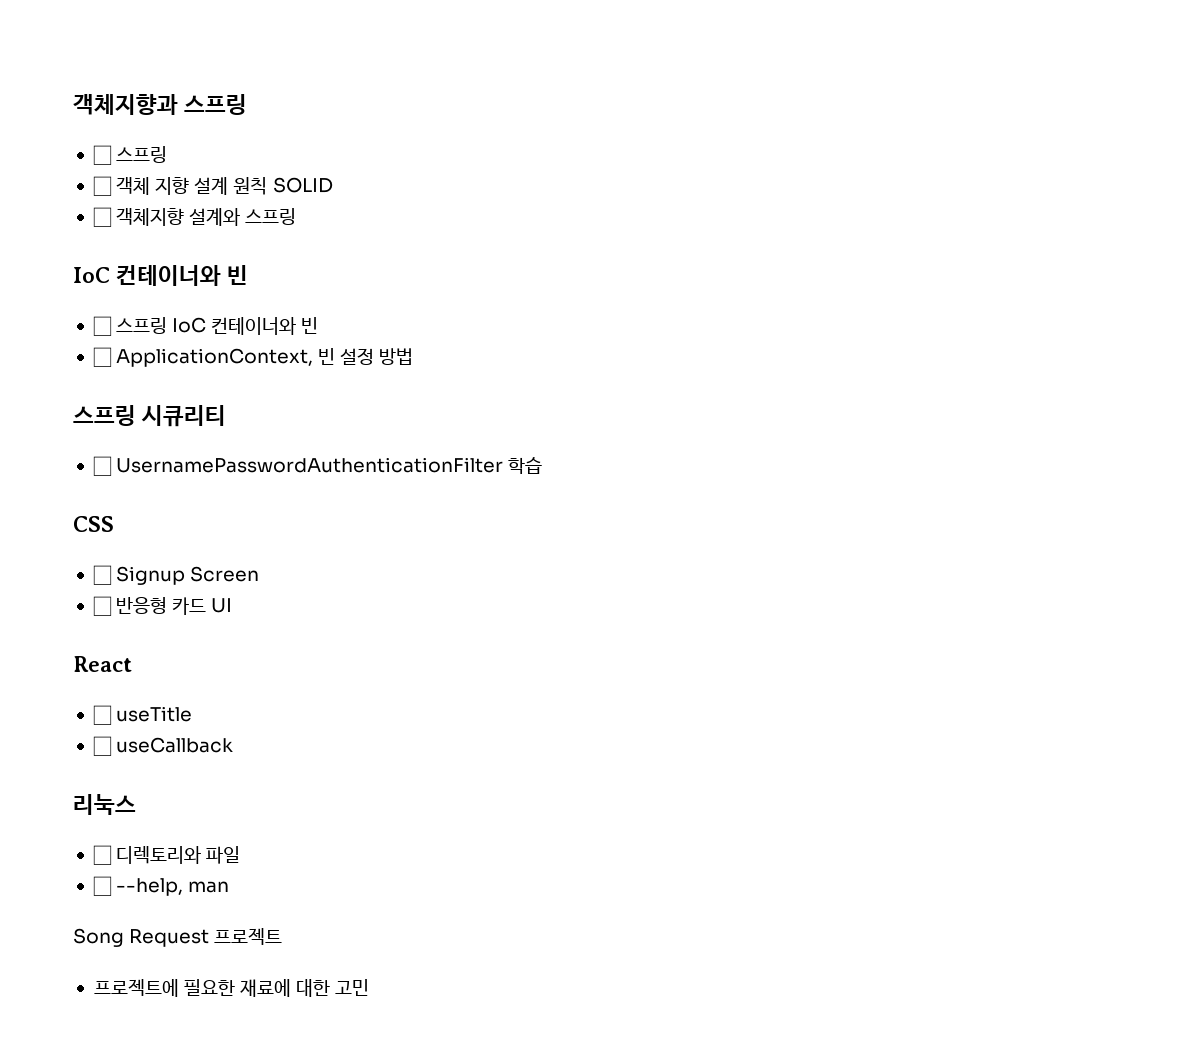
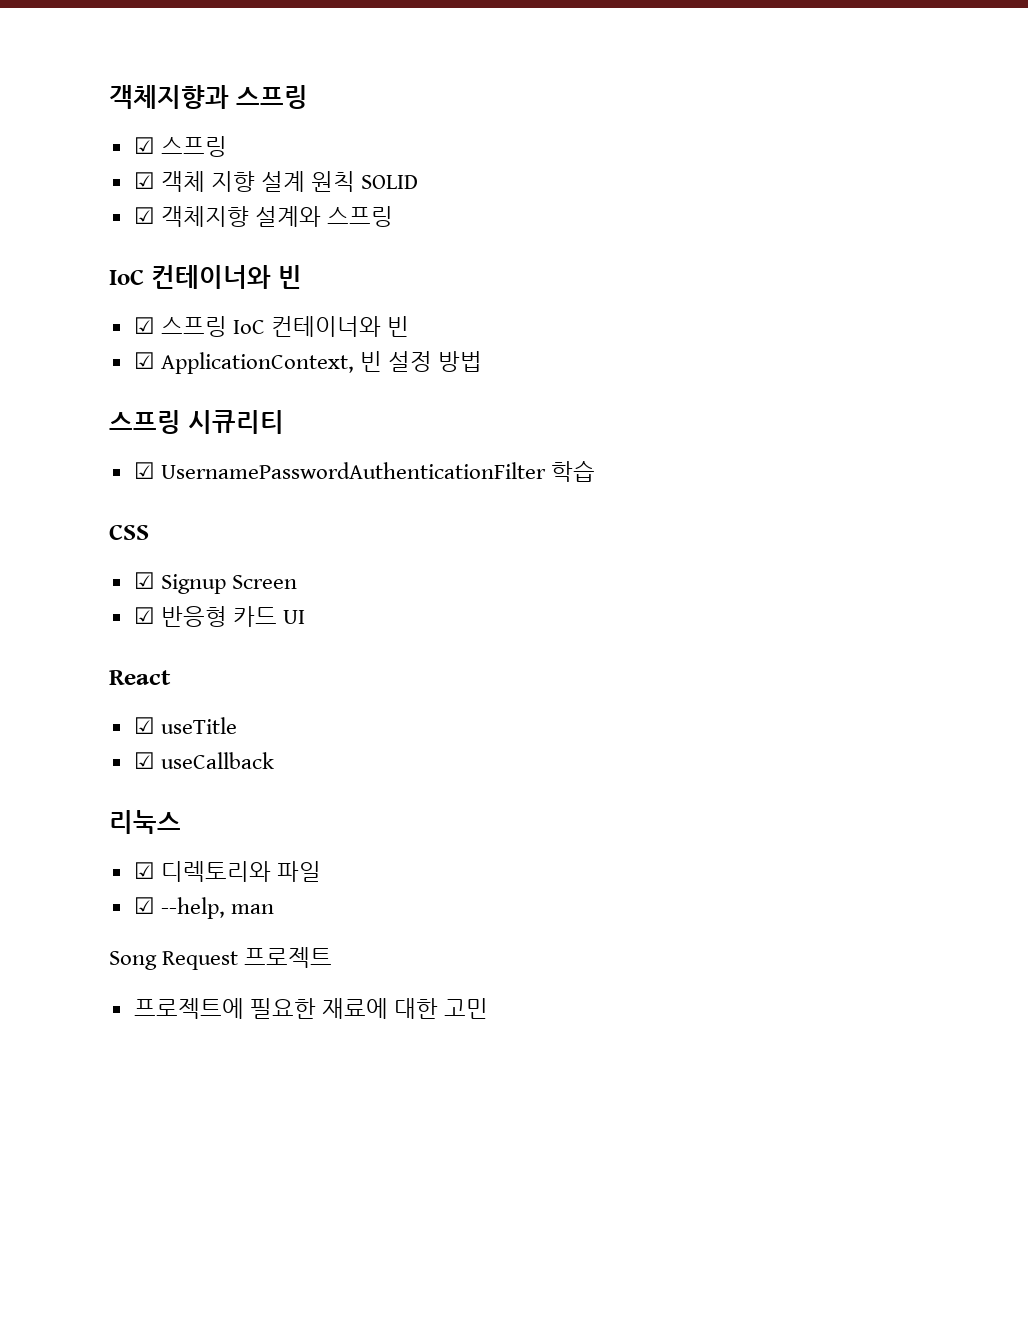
[92,145,168,165] [92,176,112,196] ☐ 스프링 // ☐ -> [133,136,227,157] [133,172,155,189] ☑ 스프링 // ☑
[92,207,112,227] ☐ -> [133,207,155,224] ☑
[92,316,112,336] ☐ -> [133,317,155,334] ☑
[92,347,112,367] ☐ -> [133,352,155,369] ☑
[92,456,112,476] ☐ -> [133,462,155,479] ☑
[92,565,112,585] ☐ -> [133,572,155,589] ☑
[92,596,112,616] ☐ -> [133,607,155,624] ☑
[92,705,112,725] ☐ -> [133,717,155,734] ☑
[92,736,112,756] ☐ -> [133,752,155,769] ☑
[92,845,112,865] ☐ -> [133,862,155,879] ☑
[92,876,112,896] ☐ -> [133,897,155,914] ☑

